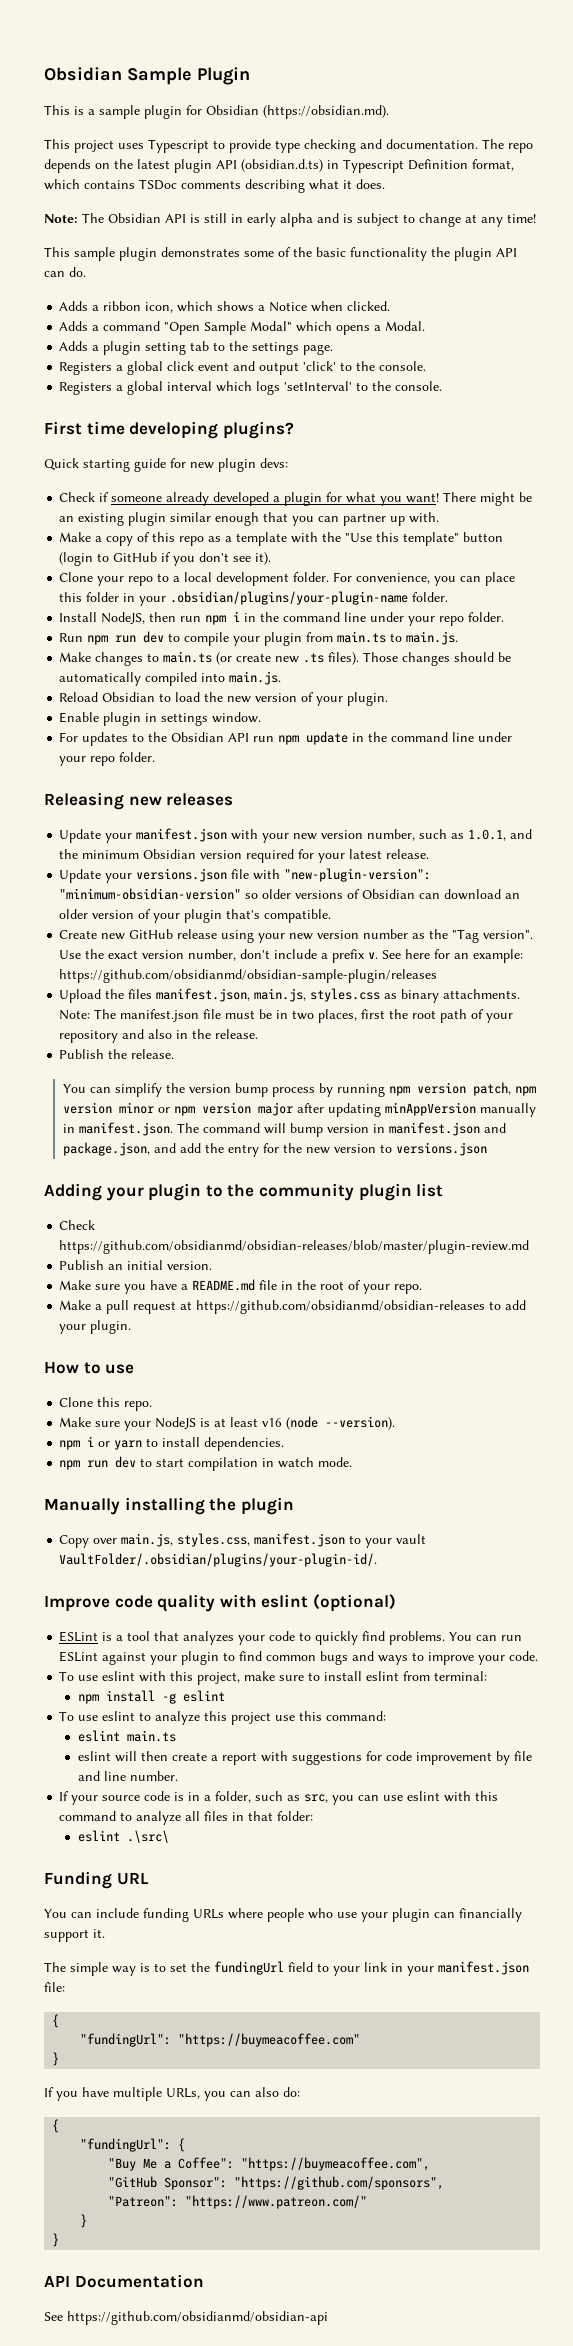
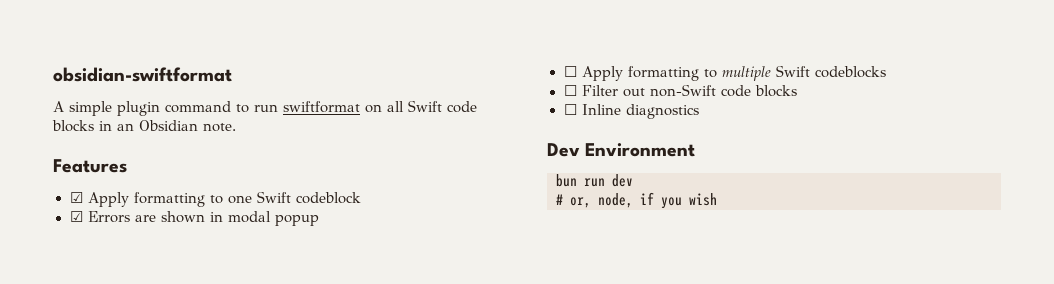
[44,67,250,85] [44,105,389,119] [44,139,533,153] [44,159,514,173] [44,179,385,193] [44,213,536,227] [44,247,517,261] [44,267,86,277] [59,301,391,313] [59,321,426,335] [59,341,334,355] [59,361,427,375] [59,381,443,395] [44,421,294,439] [44,458,288,472] [59,492,533,506] [59,512,440,526] [59,532,504,546] [59,552,272,566] [59,572,516,586] [59,591,449,606] [59,611,505,626] [59,631,459,646] [59,651,512,666] [59,671,282,686] [59,692,389,706] [59,712,262,726] [59,731,513,746] [59,752,156,766] [44,792,234,810] [59,828,533,843] [59,849,430,863] [59,868,432,883] [59,888,521,900] [59,909,332,923] [59,929,534,943] [59,949,524,963] [59,969,438,983] [59,988,521,1003] [59,1009,514,1023] [59,1029,259,1043] [59,1049,175,1059] [62,1082,536,1097] [62,1102,536,1117] [62,1122,506,1137] [62,1142,487,1157] [44,1183,444,1201] [59,1220,96,1230] [59,1240,530,1254] [59,1260,213,1270] [59,1279,423,1294] [59,1300,527,1314] [59,1320,132,1334] [44,1361,135,1374] [59,1397,153,1411] [59,1416,396,1431] [59,1436,285,1451] [59,1456,353,1471] [44,1497,294,1515] [59,1533,427,1548] [59,1553,378,1567] [44,1594,396,1612] [59,1631,523,1645] [59,1651,539,1665] [59,1671,488,1685] [78,1690,226,1704] [59,1711,387,1725] [78,1730,177,1742] [78,1751,533,1765] [78,1771,179,1781] [59,1791,499,1805] [59,1811,314,1825] [78,1830,170,1843] [44,1871,149,1889] [44,1908,522,1922] [44,1929,105,1942] [44,1961,529,1976] [44,1982,65,1992] [52,2014,60,2028] [80,2033,361,2047] [52,2052,60,2066] [44,2087,300,2101] [52,2119,60,2133] [80,2138,186,2152] [108,2157,431,2171] [108,2176,445,2190] [108,2195,368,2209] [80,2214,88,2228] [52,2233,60,2247] [44,2274,204,2288] [44,2311,328,2325] Obsidian Sample Plugin // This is a sample plugin for Obsidian (https://obsidian.md). // This project uses Typescript to provide type checking and documentation. The repo depends on the latest plugin API (obsidian.d.ts) in Typescript Definition format, which contains TSDoc comments describing what it does. // Note: The Obsidian API is still in early alpha and is subject to change at any time! // This sample plugin demonstrates some of the basic functionality the plugin API can do. // Adds a ribbon icon, which shows a Notice when clicked. // Adds a command "Open Sample Modal" which opens a Modal. // Adds a plugin setting tab to the settings page. // Registers a global click event and output 'click' to the console. // Registers a global interval which logs 'setInterval' to the console. // First time developing plugins? // Quick starting guide for new plugin devs: // Check if someone already developed a plugin for what you want! There might be an existing plugin similar enough that you can partner up with. // Make a copy of this repo as a template with the "Use this template" button (login to GitHub if you don't see it). // Clone your repo to a local development folder. For convenience, you can place this folder in your .obsidian/plugins/your-plugin-name folder. // Install NodeJS, then run npm i in the command line under your repo folder. // Run npm run dev to compile your plugin from main.ts to main.js. // Make changes to main.ts (or create new .ts files). Those changes should be automatically compiled into main.js. // Reload Obsidian to load the new version of your plugin. // Enable plugin in settings window. // For updates to the Obsidian API run npm update in the command line under your repo folder. // Releasing new releases // Update your manifest.json with your new version number, such as 1.0.1, and the minimum Obsidian version required for your latest release. // Update your versions.json file with "new-plugin-version": "minimum-obsidian-version" so older versions of Obsidian can download an older version of your plugin that's compatible. // Create new GitHub release using your new version number as the "Tag version". Use the exact version number, don't include a prefix v. See here for an example: https://github.com/obsidianmd/obsidian-sample-plugin/releases // Upload the files manifest.json, main.js, styles.css as binary attachments. Note: The manifest.json file must be in two places, first the root path of your repository and also in the release. // Publish the release. // You can simplify the version bump process by running npm version patch, npm version minor or npm version major after updating minAppVersion manually in manifest.json. The command will bump version in manifest.json and package.json, and add the entry for the new version to versions.json // Adding your plugin to the community plugin list // Check https://github.com/obsidianmd/obsidian-releases/blob/master/plugin-review.md // Publish an initial version. // Make sure you have a README.md file in the root of your repo. // Make a pull request at https://github.com/obsidianmd/obsidian-releases to add your plugin. // How to use // Clone this repo. // Make sure your NodeJS is at least v16 (node --version). // npm i or yarn to install dependencies. // npm run dev to start compilation in watch mode. // Manually installing the plugin // Copy over main.js, styles.css, manifest.json to your vault VaultFolder/.obsidian/plugins/your-plugin-id/. // Improve code quality with eslint (optional) // ESLint is a tool that analyzes your code to quickly find problems. You can run ESLint against your plugin to find common bugs and ways to improve your code. // To use eslint with this project, make sure to install eslint from terminal: // npm install -g eslint // To use eslint to analyze this project use this command: // eslint main.ts // eslint will then create a report with suggestions for code improvement by file and line number. // If your source code is in a folder, such as src, you can use eslint with this command to analyze all files in that folder: // eslint .\src\ // Funding URL // You can include funding URLs where people who use your plugin can financially support it. // The simple way is to set the fundingUrl field to your link in your manifest.json file: // { // "fundingUrl": "https://buymeacoffee.com" // } // If you have multiple URLs, you can also do: // { // "fundingUrl": { // "Buy Me a Coffee": "https://buymeacoffee.com", // "GitHub Sponsor": "https://github.com/sponsors", // "Patreon": "https://www.patreon.com/" // } // } // API Documentation // See https://github.com/obsidianmd/obsidian-api -> [53,67,232,82] [53,100,477,116] [52,120,236,132] [53,159,127,173] [69,191,361,207] [69,211,319,226] [563,65,886,81] [563,84,797,97] [563,104,699,119] [547,143,696,157] [556,174,633,187] [556,192,717,209] obsidian-swiftformat // A simple plugin command to run swiftformat on all Swift code blocks in an Obsidian note. // Features // ☑ Apply formatting to one Swift codeblock // ☑ Errors are shown in modal popup // ☐ Apply formatting to multiple Swift codeblocks // ☐ Filter out non-Swift code blocks // ☐ Inline diagnostics // Dev Environment // bun run dev // # or, node, if you wish

